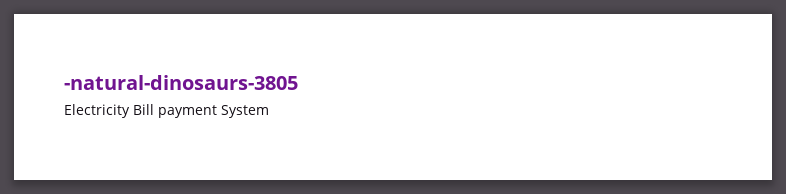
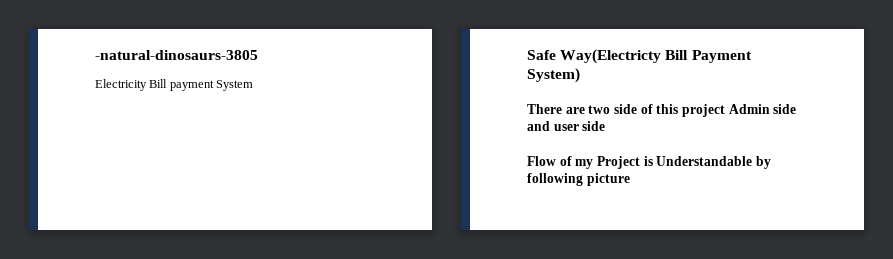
(269, 111) none -> [527,49,752,64] [527,68,580,83] [527,104,797,117] [527,121,606,131] [527,156,771,169] [527,173,630,186] // Safe Way(Electricty Bill Payment System) // There are two side of this project Admin side and user side // Flow of my Project is Understandable by following picture

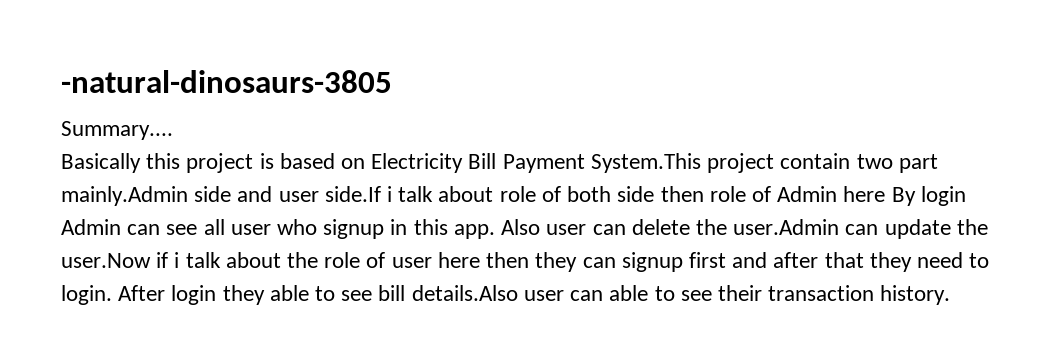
[95,79,254,91] [527,49,752,64] [527,68,580,83] [527,104,797,117] [527,121,606,131] [527,156,771,169] [527,173,630,186] Electricity Bill payment System // Safe Way(Electricty Bill Payment System) // There are two side of this project Admin side and user side // Flow of my Project is Understandable by following picture -> [61,121,173,140] [61,153,938,173] [61,186,966,206] [61,219,988,239] [61,252,990,272] [61,285,951,305] Summary.... // Basically this project is based on Electricity Bill Payment System.This project contain two part mainly.Admin side and user side.If i talk about role of both side then role of Admin here By login Admin can see all user who signup in this app. Also user can delete the user.Admin can update the user.Now if i talk about the role of user here then they can signup first and after that they need to login. After login they able to see bill details.Also user can able to see their transaction history.

